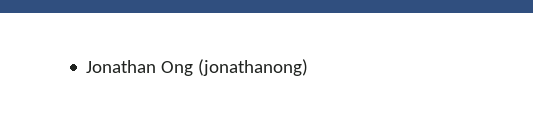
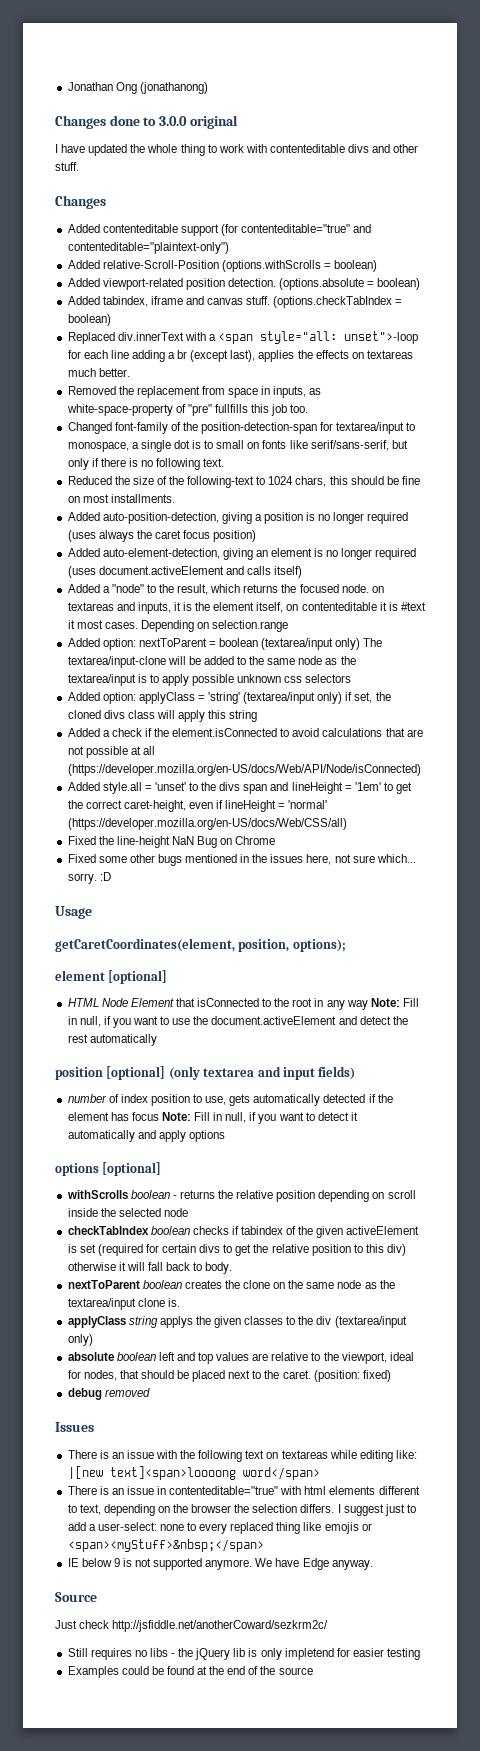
(309, 67) none -> [55,115,238,129] [55,144,419,156] [55,162,79,171] [55,195,106,209] [67,224,372,236] [67,242,229,254] [67,260,378,272] [67,278,421,290] [67,296,403,308] [67,314,111,326] [67,331,419,344] [67,350,413,362] [67,368,130,377] [67,386,322,398] [66,404,309,416] [67,422,416,434] [67,440,408,452] [67,458,225,470] [67,476,420,488] [67,494,175,503] [67,512,409,524] [67,530,257,542] [67,548,417,560] [67,566,303,578] [67,584,384,595] [67,602,426,614] [67,620,289,632] [67,638,383,650] [67,656,356,668] [67,674,352,686] [67,692,391,704] [67,710,258,722] [67,728,423,737] [67,746,155,758] [67,764,421,776] [67,782,413,794] [67,800,328,812] [67,818,347,830] [67,836,276,848] [67,854,416,866] [67,872,111,884] [55,906,92,919] [55,938,346,952] [55,970,168,984] [67,998,419,1010] [67,1016,408,1028] [67,1034,157,1046] [55,1066,356,1080] [67,1094,393,1106] [67,1112,358,1124] [67,1130,225,1142] [55,1162,162,1176] [66,1190,416,1202] [67,1208,188,1217] [67,1226,420,1238] [67,1244,407,1256] [67,1262,233,1274] [67,1280,395,1289] [67,1298,180,1310] [67,1316,407,1328] [67,1334,93,1346] [67,1352,414,1364] [67,1370,391,1382] [67,1388,150,1400] [55,1422,94,1432] [67,1450,417,1462] [67,1466,320,1480] [67,1486,420,1495] [67,1504,416,1516] [67,1522,372,1534] [67,1539,264,1552] [67,1558,373,1570] [55,1592,97,1602] [55,1620,329,1632] [67,1648,421,1660] [67,1666,313,1678] // Changes done to 3.0.0 original // I have updated the whole thing to work with contenteditable divs and other stuff. // Changes // Added contenteditable support (for contenteditable="true" and contenteditable="plaintext-only") // Added relative-Scroll-Position (options.withScrolls = boolean) // Added viewport-related position detection. (options.absolute = boolean) // Added tabindex, iframe and canvas stuff. (options.checkTabIndex = boolean) // Replaced div.innerText with a <span style="all: unset">-loop for each line adding a br (except last), applies the effects on textareas much better. // Removed the replacement from space in inputs, as white-space-property of "pre" fullfills this job too. // Changed font-family of the position-detection-span for textarea/input to monospace, a single dot is to small on fonts like serif/sans-serif, but only if there is no following text. // Reduced the size of the following-text to 1024 chars, this should be fine on most installments. // Added auto-position-detection, giving a position is no longer required (uses always the caret focus position) // Added auto-element-detection, giving an element is no longer required (uses document.activeElement and calls itself) // Added a "node" to the result, which returns the focused node. on textareas and inputs, it is the element itself, on contenteditable it is #text it most cases. Depending on selection.range // Added option: nextToParent = boolean (textarea/input only) The textarea/input-clone will be added to the same node as the textarea/input is to apply possible unknown css selectors // Added option: applyClass = 'string' (textarea/input only) if set, the cloned divs class will apply this string // Added a check if the element.isConnected to avoid calculations that are not possible at all (https://developer.mozilla.org/en-US/docs/Web/API/Node/isConnected) // Added style.all = 'unset' to the divs span and lineHeight = '1em' to get the correct caret-height, even if lineHeight = 'normal' (https://developer.mozilla.org/en-US/docs/Web/CSS/all) // Fixed the line-height NaN Bug on Chrome // Fixed some other bugs mentioned in the issues here, not sure which... sorry. :D // Usage // getCaretCoordinates(element, position, options); // element [optional] // HTML Node Element that isConnected to the root in any way Note: Fill in null, if you want to use the document.activeElement and detect the rest automatically // position [optional] (only textarea and input fields) // number of index position to use, gets automatically detected if the element has focus Note: Fill in null, if you want to detect it automatically and apply options // options [optional] // withScrolls boolean - returns the relative position depending on scroll inside the selected node // checkTabIndex boolean checks if tabindex of the given activeElement is set (required for certain divs to get the relative position to this div) otherwise it will fall back to body. // nextToParent boolean creates the clone on the same node as the textarea/input clone is. // applyClass string applys the given classes to the div (textarea/input only) // absolute boolean left and top values are relative to the viewport, ideal for nodes, that should be placed next to the caret. (position: fixed) // debug removed // Issues // There is an issue with the following text on textareas while editing like: |[new text]<span>loooong word</span> // There is an issue in contenteditable="true" with html elements different to text, depending on the browser the selection differs. I suggest just to add a user-select: none to every replaced thing like emojis or <span><myStuff>&nbsp;</span> // IE below 9 is not supported anymore. We have Edge anyway. // Source // Just check http://jsfiddle.net/anotherCoward/sezkrm2c/ // Still requires no libs - the jQuery lib is only impletend for easier testing // Examples could be found at the end of the source

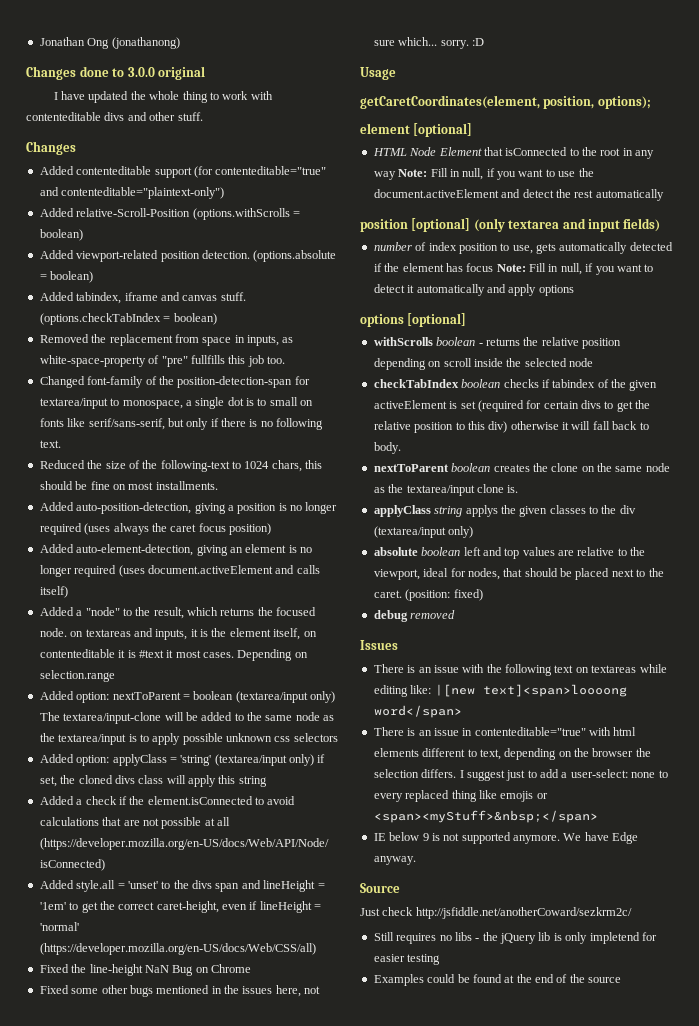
[67,331,419,344] [67,350,413,362] [67,368,130,377] // Replaced div.innerText with a <span style="all: unset">-loop for each line adding a br (except last), applies the effects on textareas much better. -> (217, 319) none

